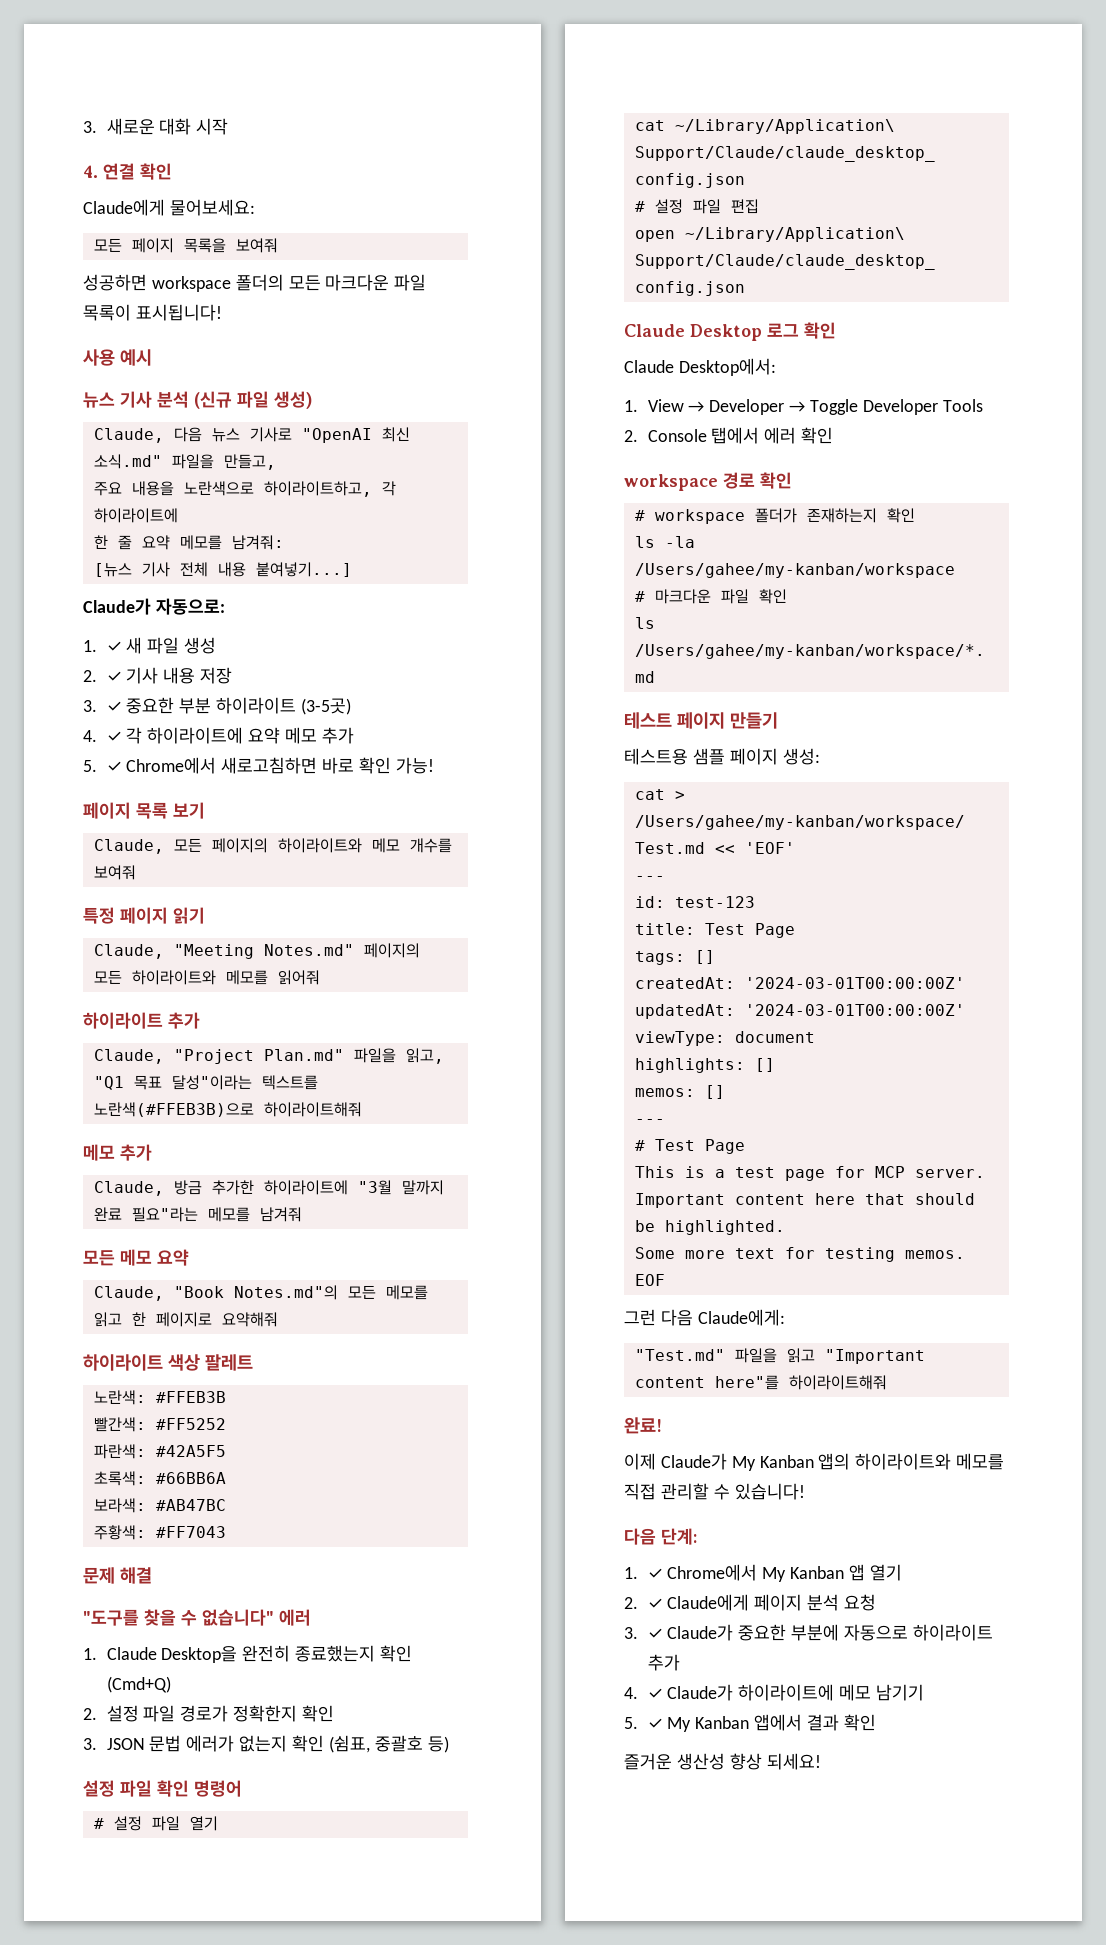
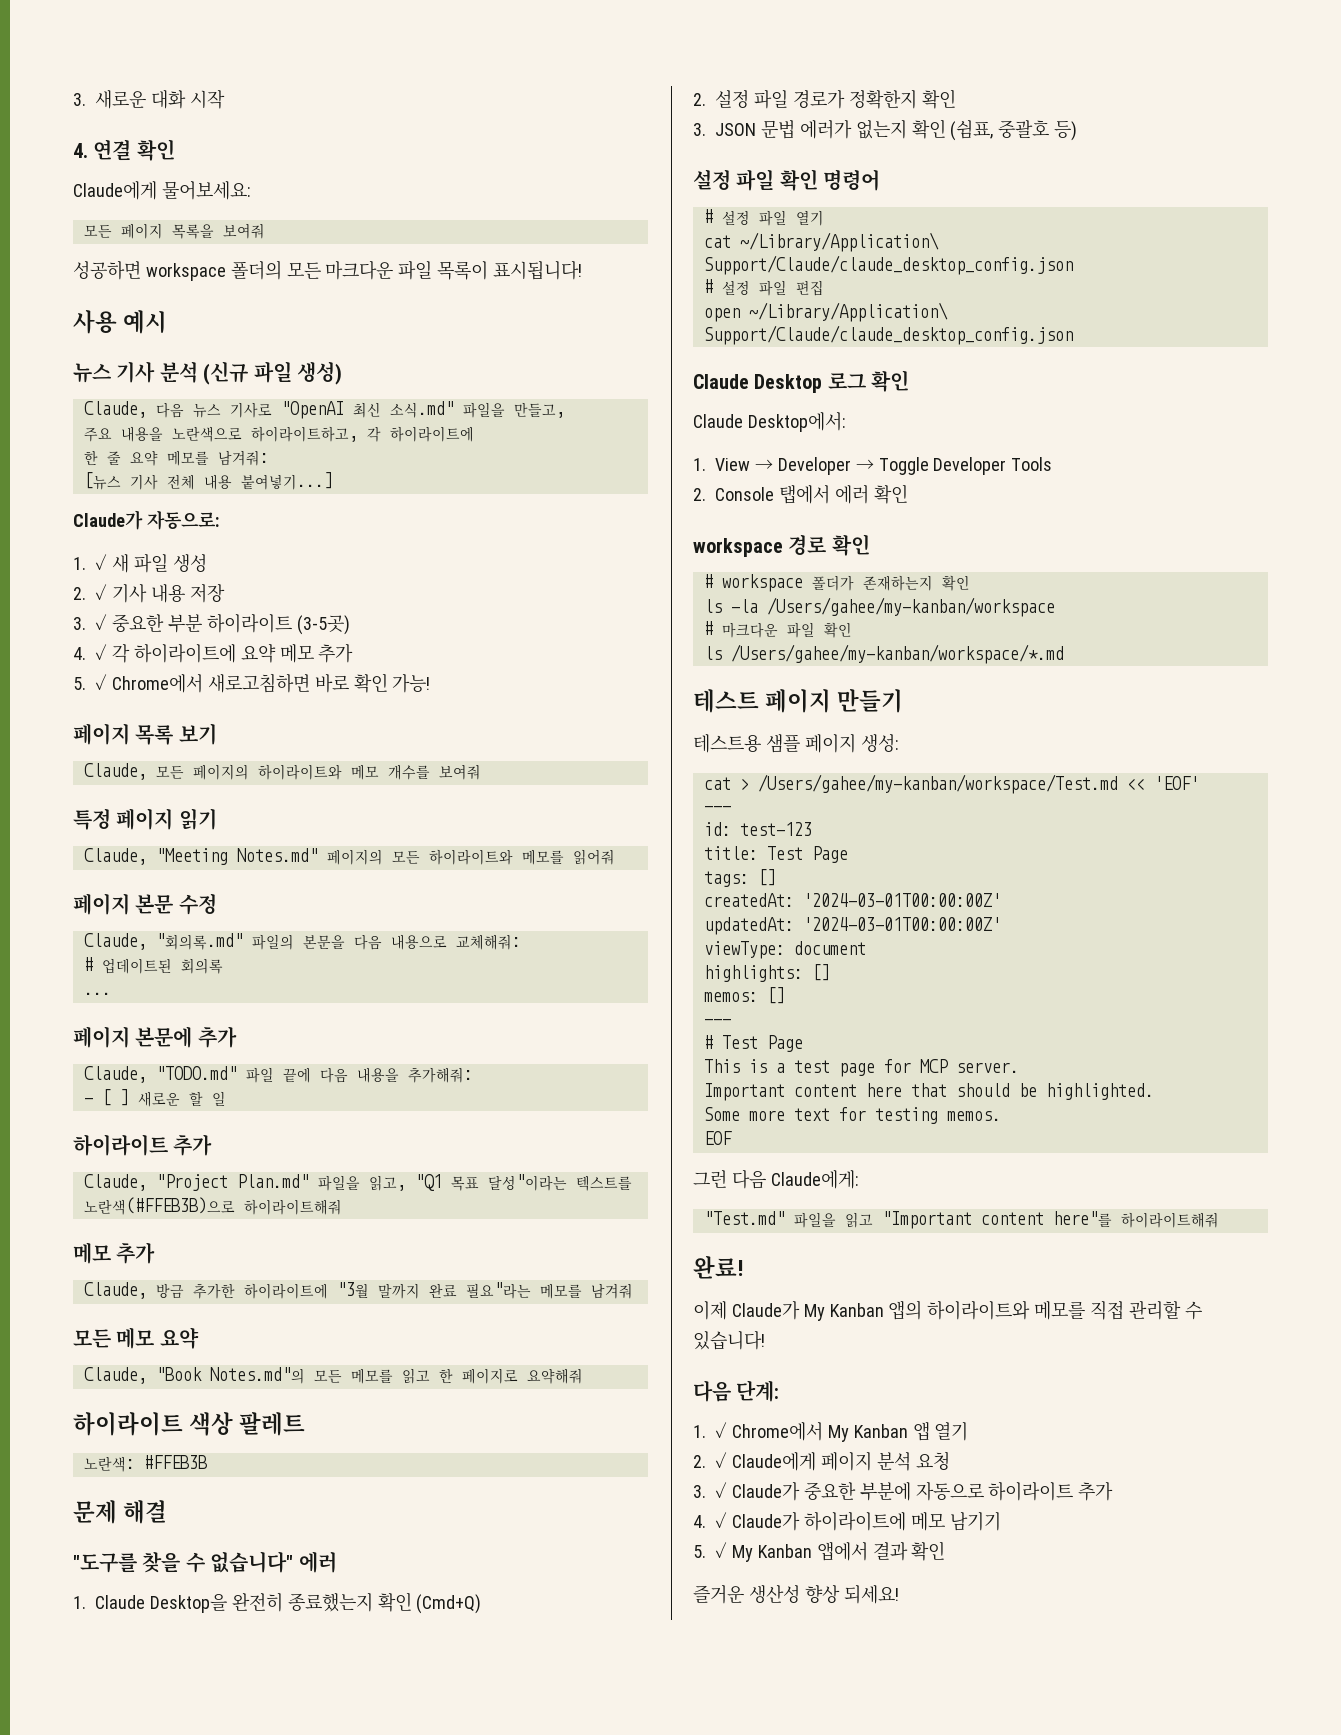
(320, 977) none -> [73,893,217,915] [83,933,521,950] [83,957,223,974] [83,992,111,995] [73,1026,237,1048] [83,1066,473,1083] [83,1089,226,1107] // 페이지 본문 수정 // Claude, "회의록.md" 파일의 본문을 다음 내용으로 교체해줘: // # 업데이트된 회의록 // ... // 페이지 본문에 추가 // Claude, "TODO.md" 파일 끝에 다음 내용을 추가해줘: // - [ ] 새로운 할 일
[93,1417,226,1432] [93,1444,226,1459] [93,1471,226,1486] [93,1498,226,1513] [93,1525,226,1540] // 빨간색: #FF5252 // 파란색: #42A5F5 // 초록색: #66BB6A // 보라색: #AB47BC // 주황색: #FF7043 -> (207, 1462) none

